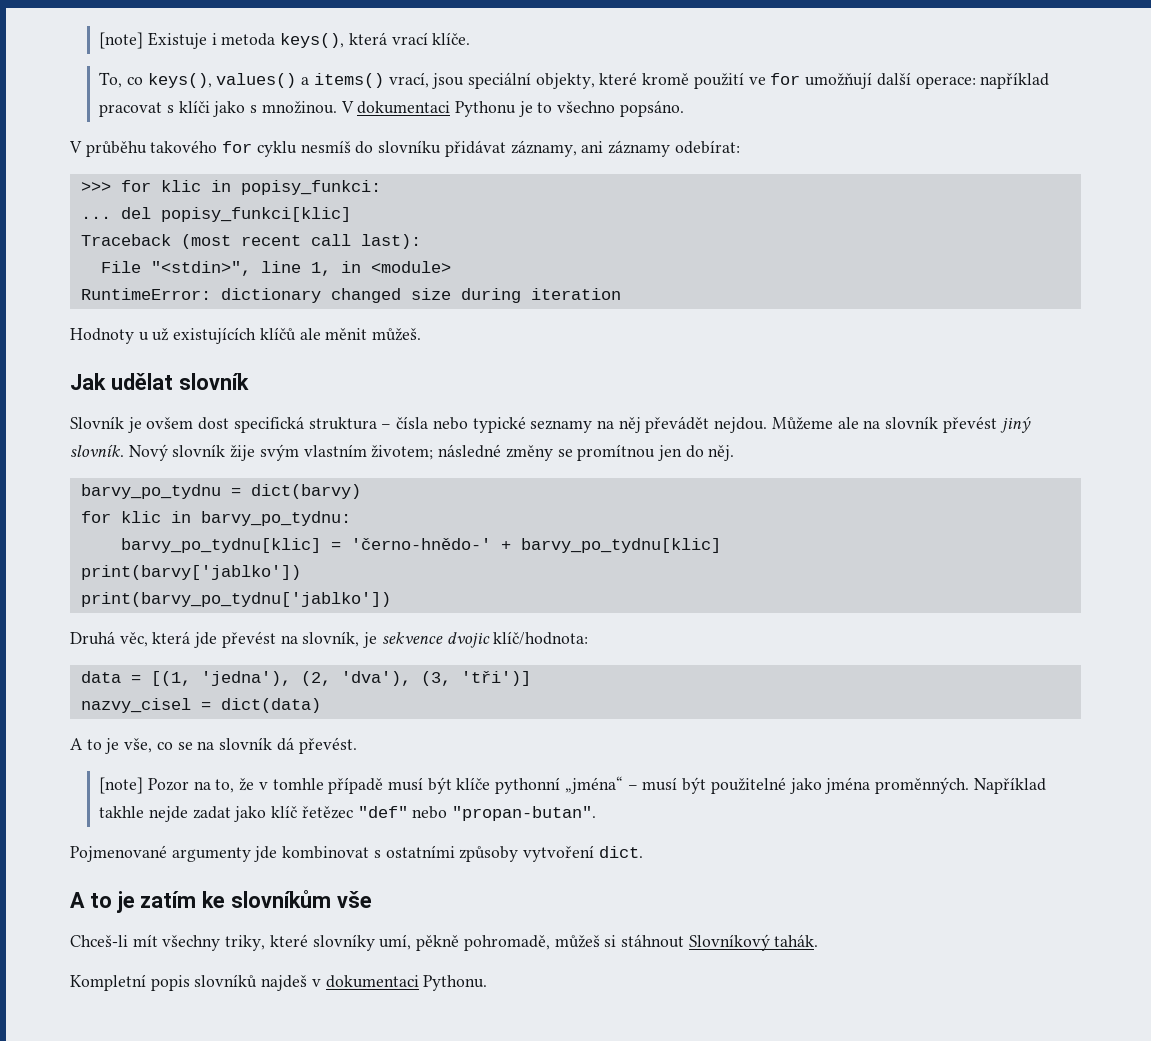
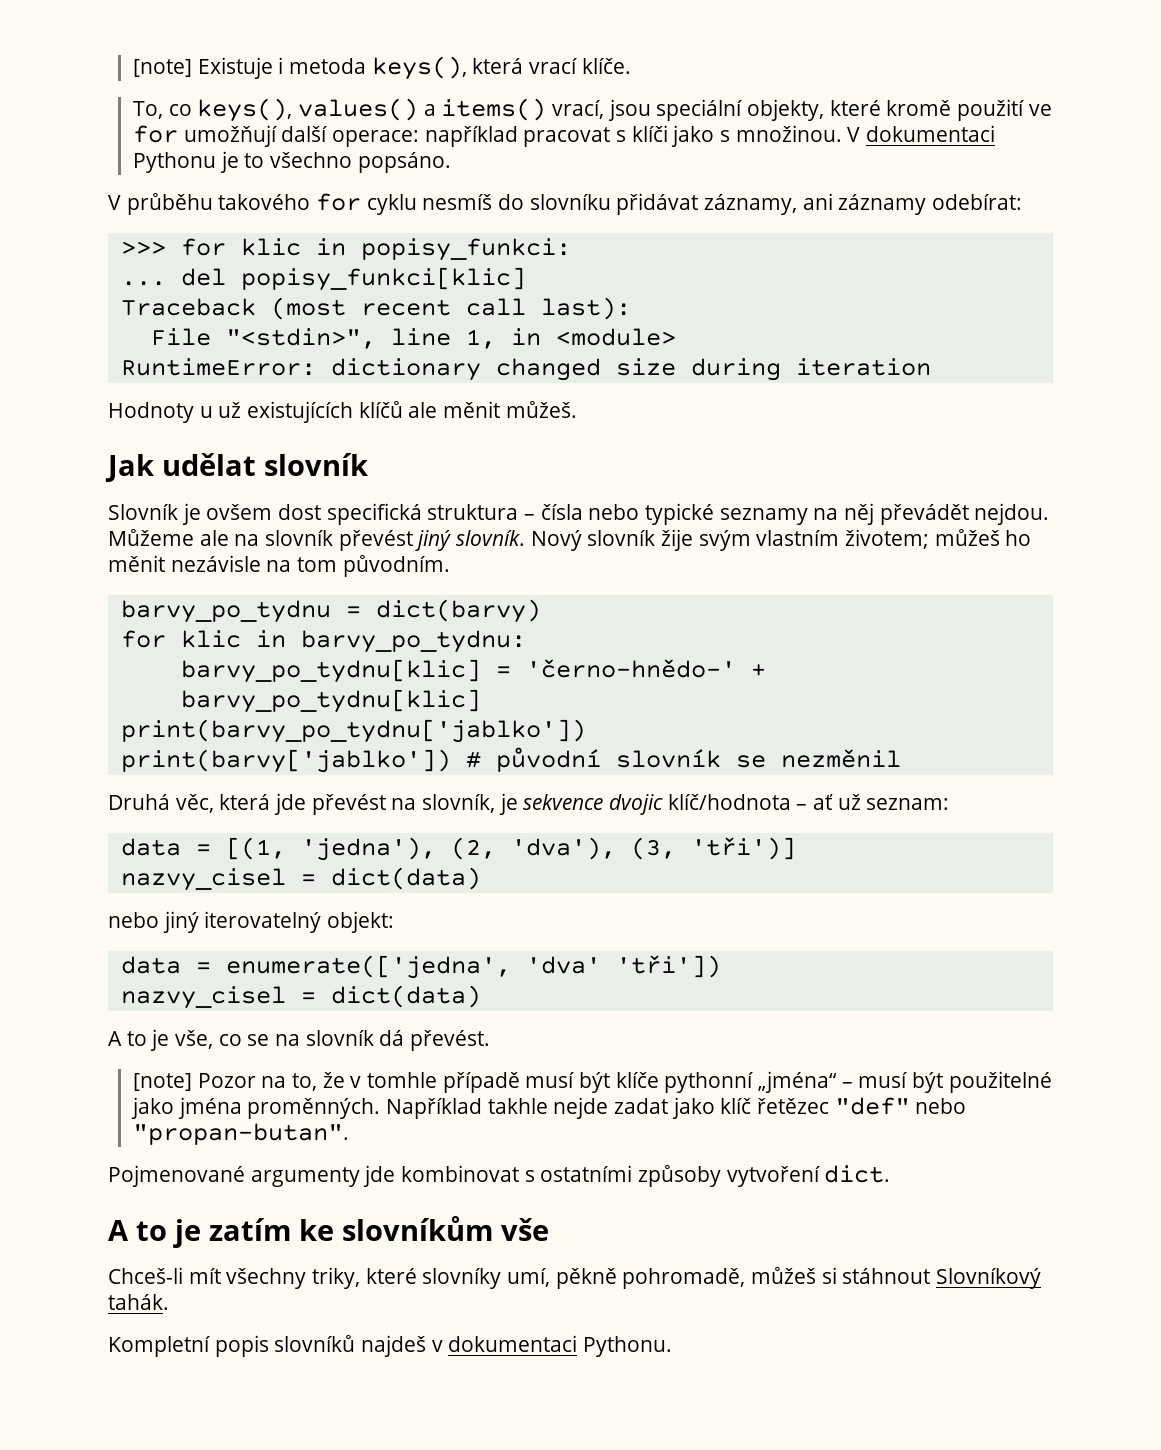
[438,444,735,461] následné změny se promítnou jen do něj. -> [934,529,1032,546] [108,555,450,577] můžeš ho měnit nezávisle na tom původním.
(721, 545) none -> [120,719,586,743] // print(barvy_po_tydnu['jablko'])
[80,592,391,607] // print(barvy_po_tydnu['jablko']) -> [465,747,901,772] # původní slovník se nezměnil
[493,631,589,645] klíč/hodnota: -> [667,794,950,810] klíč/hodnota – ať už seznam:
(321, 705) none -> [108,911,395,933] [120,955,721,979] [120,985,481,1009] // nebo jiný iterovatelný objekt: // data = enumerate(['jedna', 'dva' 'tři']) // nazvy_cisel = dict(data)

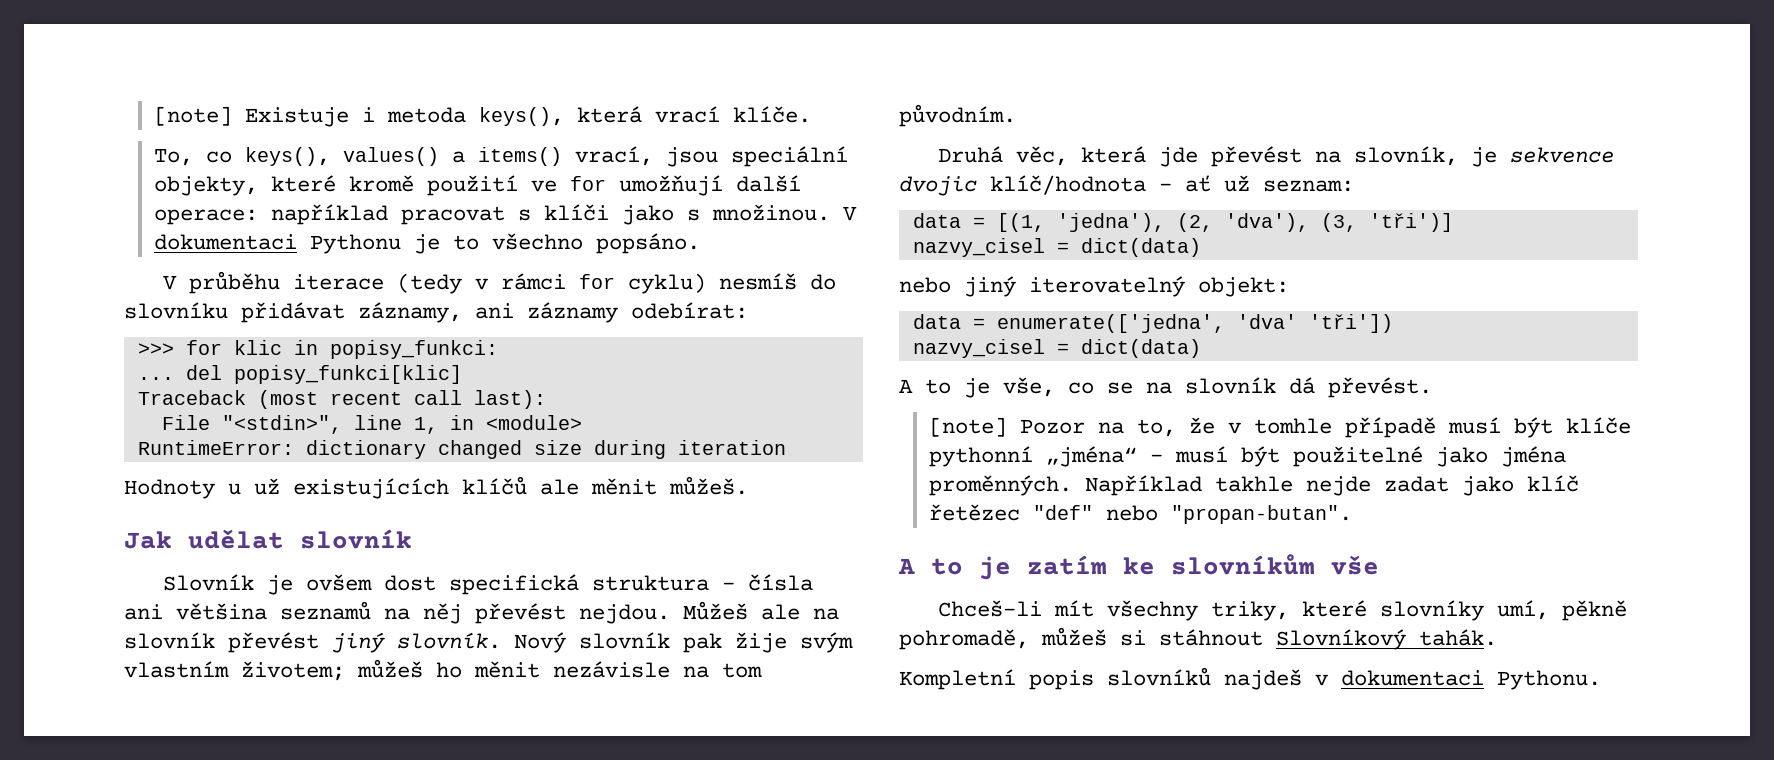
[218,193,417,215] takového for cyklu -> [292,273,706,294] iterace (tedy v rámci for cyklu)
[588,503,1050,525] [108,529,194,546] nebo typické seznamy na něj převádět nejdou. Můžeme -> [124,601,748,624] ani většina seznamů na něj převést nejdou. Můžeš
(656, 538) none -> [683,633,722,653] pak
[120,599,541,623] [120,630,526,653] [180,659,766,683] [180,689,481,713] [120,719,586,743] [120,747,901,773] // barvy_po_tydnu = dict(barvy) // for klic in barvy_po_tydnu: // barvy_po_tydnu[klic] = 'černo-hnědo-' + barvy_po_tydnu[klic] // print(barvy_po_tydnu['jablko']) // print(barvy['jablko']) # původní slovník se nezměnil -> (1016, 115) none
[108,1165,891,1187] // Pojmenované argumenty jde kombinovat s ostatními způsoby vytvoření dict. -> (1352, 514) none

